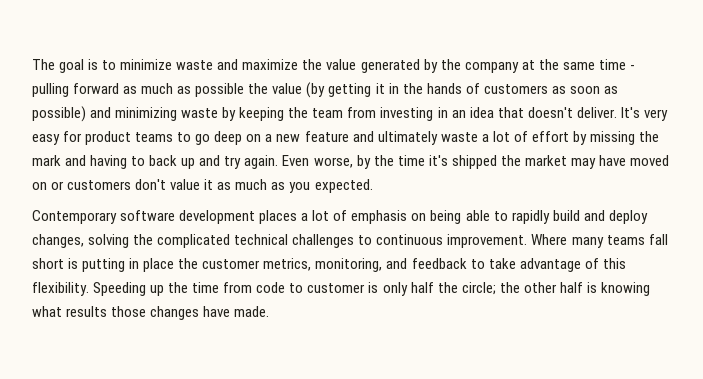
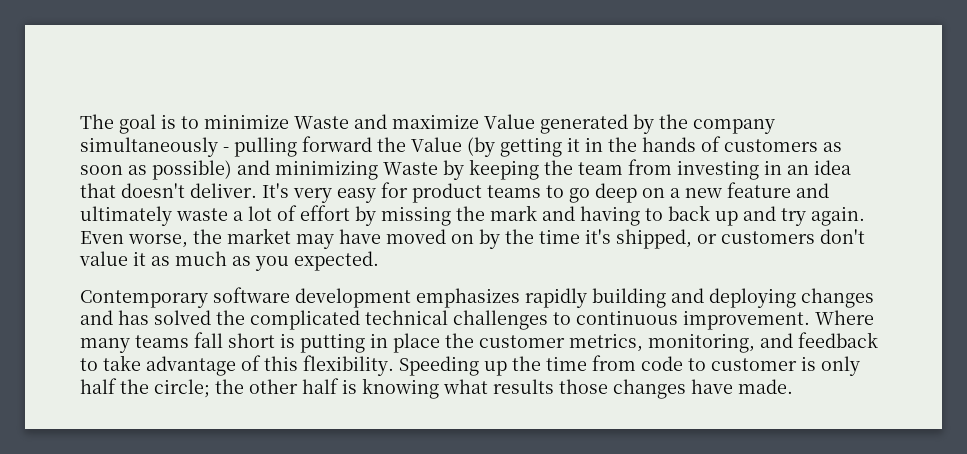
[176,60,214,70] waste -> [294,116,349,129] Waste
[302,59,357,70] the value -> [484,114,535,129] Value
[521,59,635,70] [32,83,303,97] at the same time - pulling forward as much as possible the value -> [80,136,462,157] simultaneously - pulling forward the Value
[181,108,219,118] waste -> [383,162,438,175] Waste
[356,155,497,169] by the time it's shipped -> (188, 241) none
(47, 186) none -> [479,229,692,249] by the time it's shipped,
[259,210,648,224] [32,234,130,248] places a lot of emphasis on being able to rapidly build and deploy changes, solving -> [416,288,874,308] [80,310,211,325] emphasizes rapidly building and deploying changes and has solved

